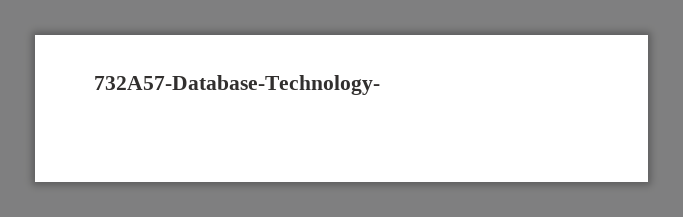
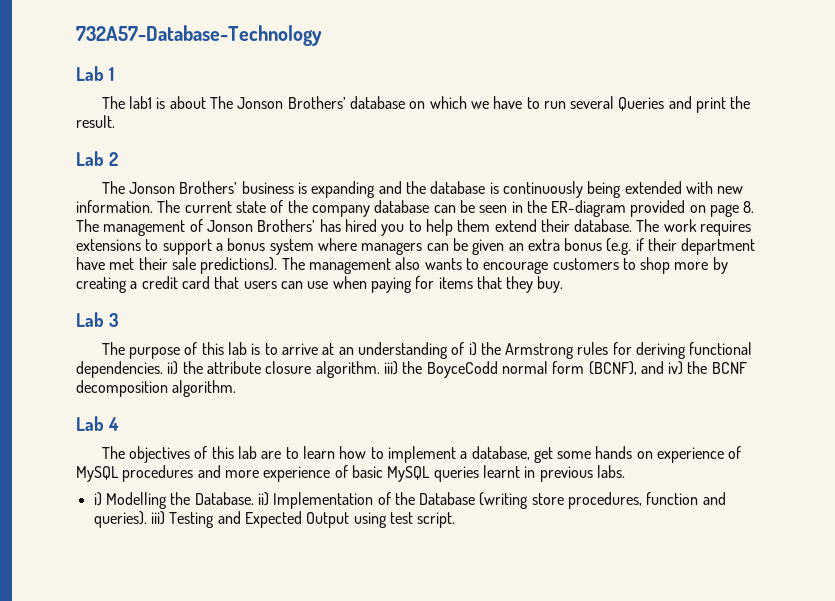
[94,75,380,95] 732A57-Database-Technology- -> [76,25,322,46] [76,66,114,81] [101,96,751,113] [76,115,115,128] [76,151,118,166] [101,181,744,198] [76,200,755,217] [76,219,752,236] [76,238,756,255] [76,257,728,274] [76,276,564,293] [76,312,119,327] [101,342,753,359] [76,361,747,378] [76,380,237,397] [76,416,119,431] [101,446,742,463] [76,465,625,482] [93,492,726,509] [93,511,456,528] 732A57-Database-Technology // Lab 1 // The lab1 is about The Jonson Brothers’ database on which we have to run several Queries and print the result. // Lab 2 // The Jonson Brothers’ business is expanding and the database is continuously being extended with new information. The current state of the company database can be seen in the ER-diagram provided on page 8. The management of Jonson Brothers’ has hired you to help them extend their database. The work requires extensions to support a bonus system where managers can be given an extra bonus (e.g. if their department have met their sale predictions). The management also wants to encourage customers to shop more by creating a credit card that users can use when paying for items that they buy. // Lab 3 // The purpose of this lab is to arrive at an understanding of i) the Armstrong rules for deriving functional dependencies. ii) the attribute closure algorithm. iii) the BoyceCodd normal form (BCNF), and iv) the BCNF decomposition algorithm. // Lab 4 // The objectives of this lab are to learn how to implement a database, get some hands on experience of MySQL procedures and more experience of basic MySQL queries learnt in previous labs. // i) Modelling the Database. ii) Implementation of the Database (writing store procedures, function and queries). iii) Testing and Expected Output using test script.

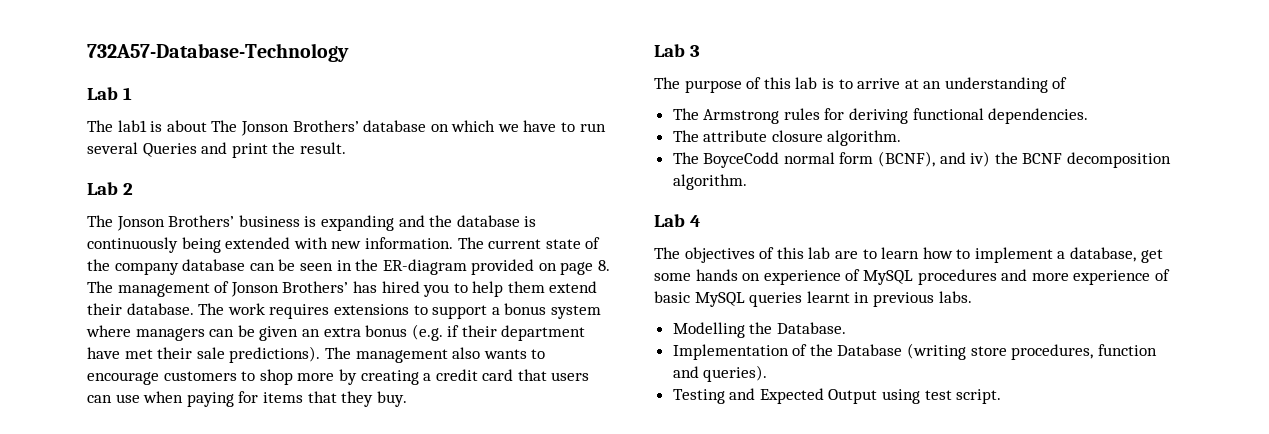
[468,342,501,356] i) the -> [672,108,699,120] // The
[167,361,203,375] ii) the -> [672,130,699,142] // The
[383,361,423,375] iii) the -> [672,152,699,164] // The
[93,492,102,506] i) -> (972, 297) none
[257,492,269,506] ii) -> (846, 328) //
[150,511,165,525] iii) -> (768, 373) //

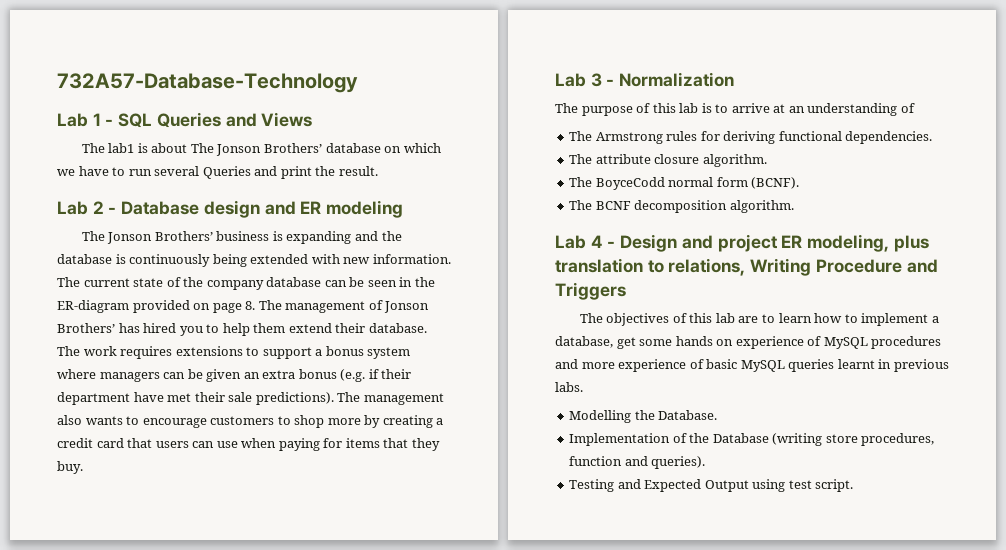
(132, 93) none -> [105,112,313,128] - SQL Queries and Views
(133, 189) none -> [108,200,404,218] - Database design and ER modeling
(700, 51) none -> [606,72,735,87] - Normalization
[878,151,1018,167] (BCNF), and iv) the -> [751,177,800,189] [569,200,593,210] (BCNF). // The
(701, 221) none -> [607,234,929,252] [555,258,938,276] [555,282,626,300] - Design and project ER modeling, plus translation to relations, Writing Procedure and Triggers

